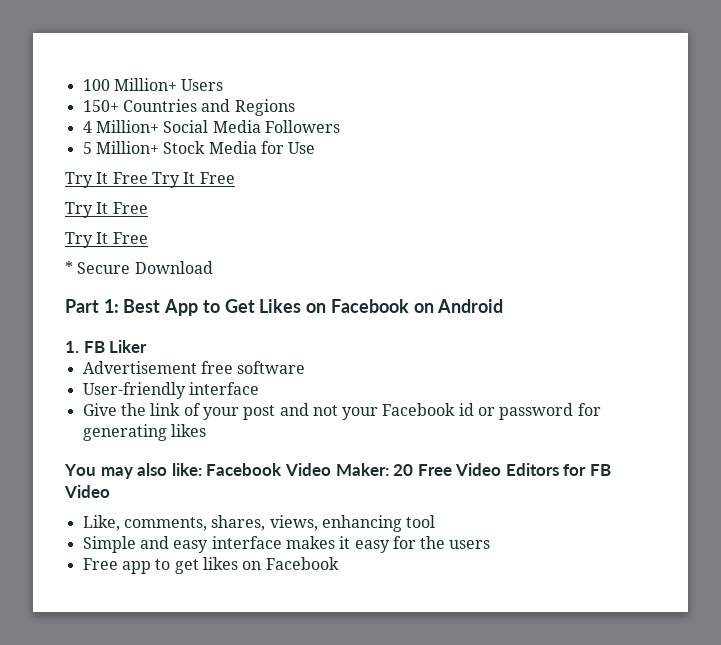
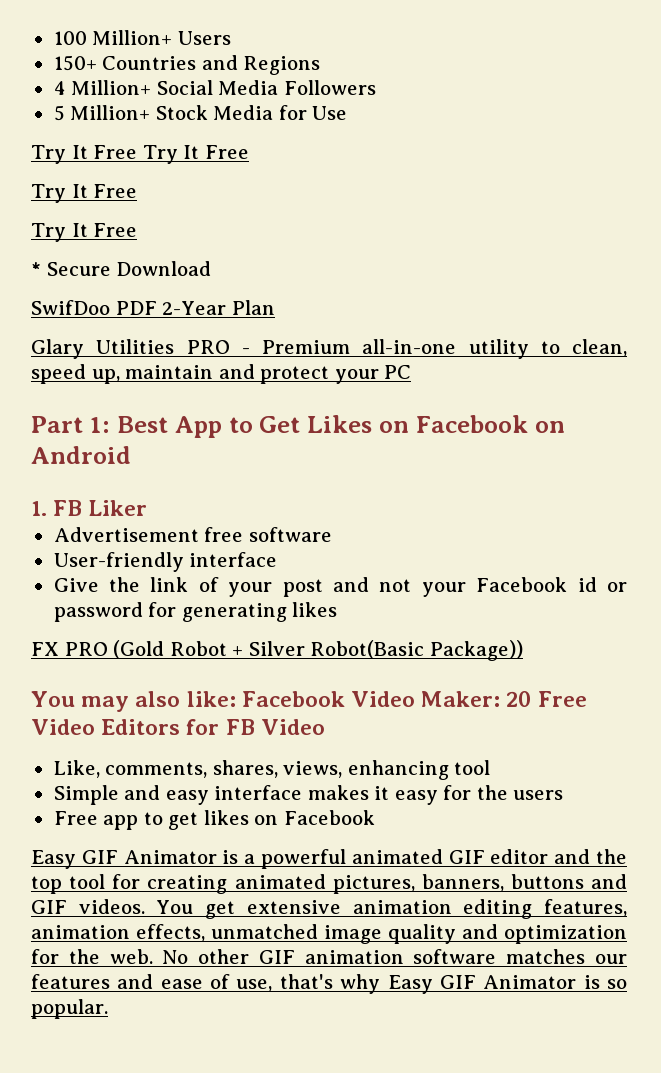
(213, 267) none -> [31,300,275,315] [31,339,627,359] [31,364,412,384] // SwifDoo PDF 2-Year Plan // Glary Utilities PRO - Premium all-in-one utility to clean, speed up, maintain and protect your PC
(206, 430) none -> [31,640,523,661] // FX PRO (Gold Robot + Silver Robot(Basic Package))
(339, 563) none -> [31,849,627,869] [31,874,627,894] [31,899,627,919] [31,924,627,944] [31,949,627,964] [31,974,628,994] [31,999,108,1019] // Easy GIF Animator is a powerful animated GIF editor and the top tool for creating animated pictures, banners, buttons and GIF videos. You get extensive animation editing features, animation effects, unmatched image quality and optimization for the web. No other GIF animation software matches our features and ease of use, that's why Easy GIF Animator is so popular.

